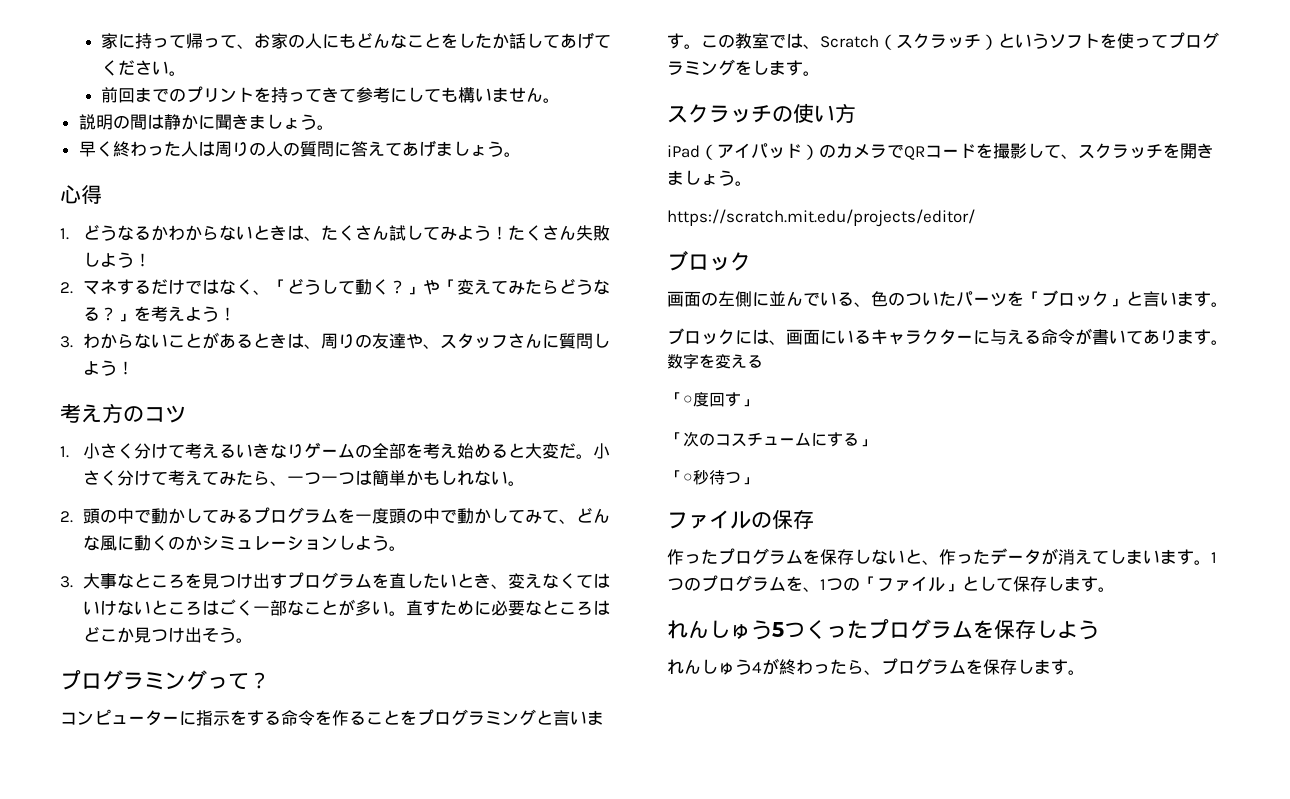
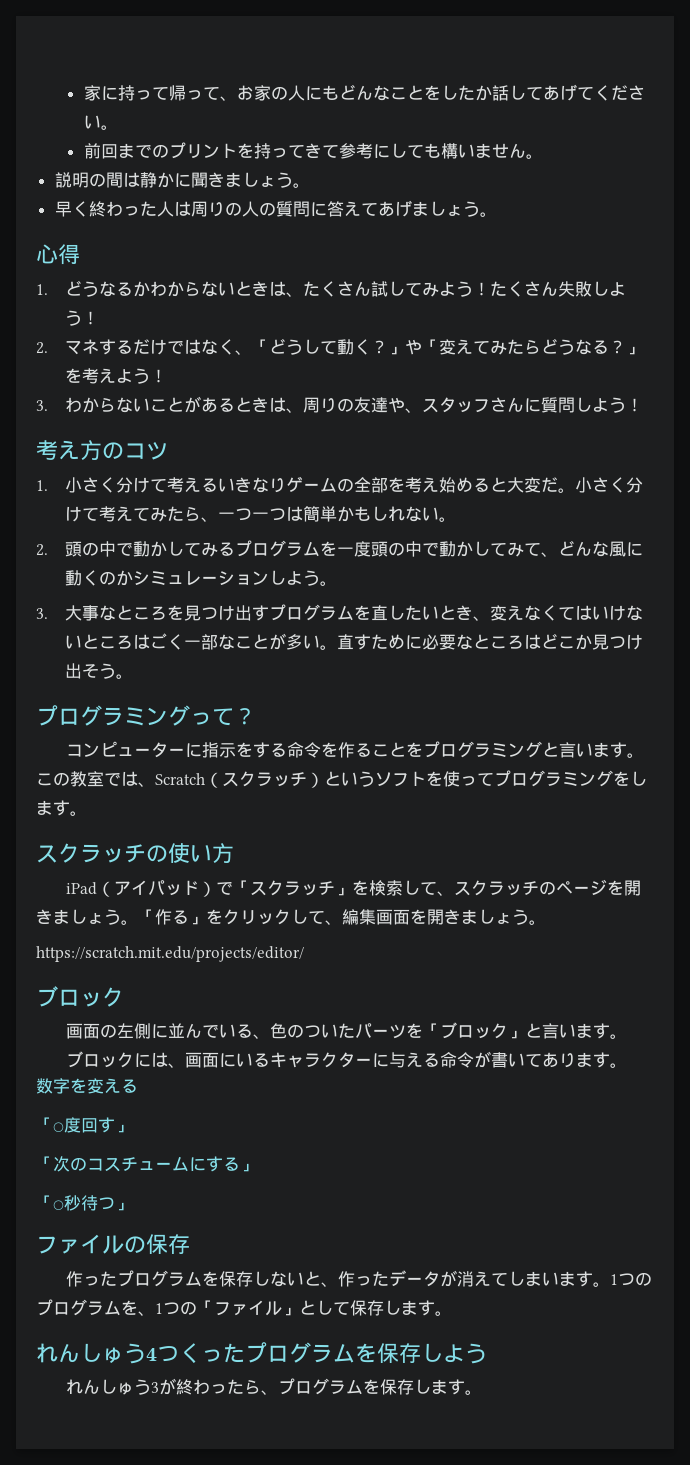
[819,143,1163,160] のカメラでQRコードを撮影して、スクラッチ -> [216,879,642,896] [36,909,410,925] で「スクラッチ」を検索して、スクラッチのページを開きましょう。「作る」をクリックして、編集画面
[772,622,784,637] 5 -> [146,1348,157,1361] 4
[752,662,762,673] 4 -> [151,1382,160,1393] 3

